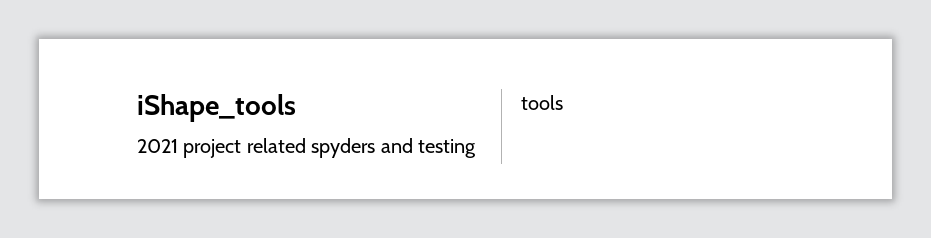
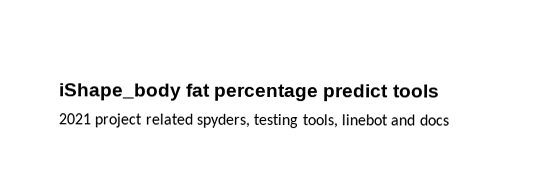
[137,94,296,122] [137,138,476,158] [521,95,563,110] iShape_tools // 2021 project related spyders and testing tools -> [58,83,440,102] [58,113,449,129] iShape_body fat percentage predict tools // 2021 project related spyders, testing tools, linebot and docs

